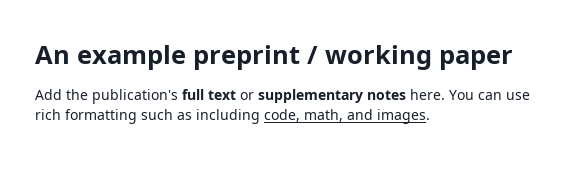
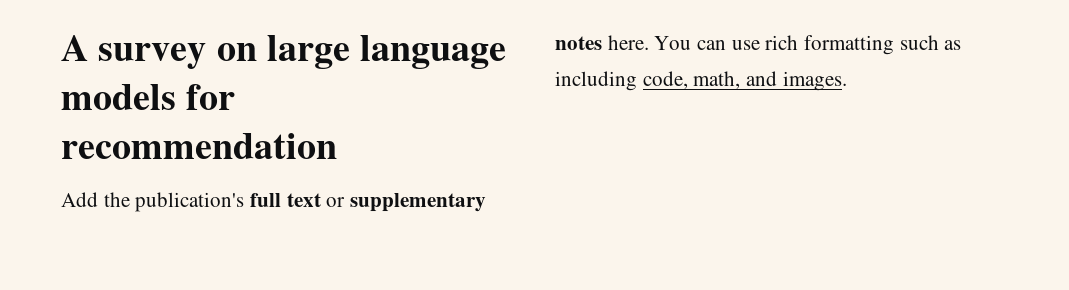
[35,45,513,70] An example preprint / working paper -> [61,35,507,69] [61,84,236,110] [61,133,337,159] A survey on large language models for recommendation

